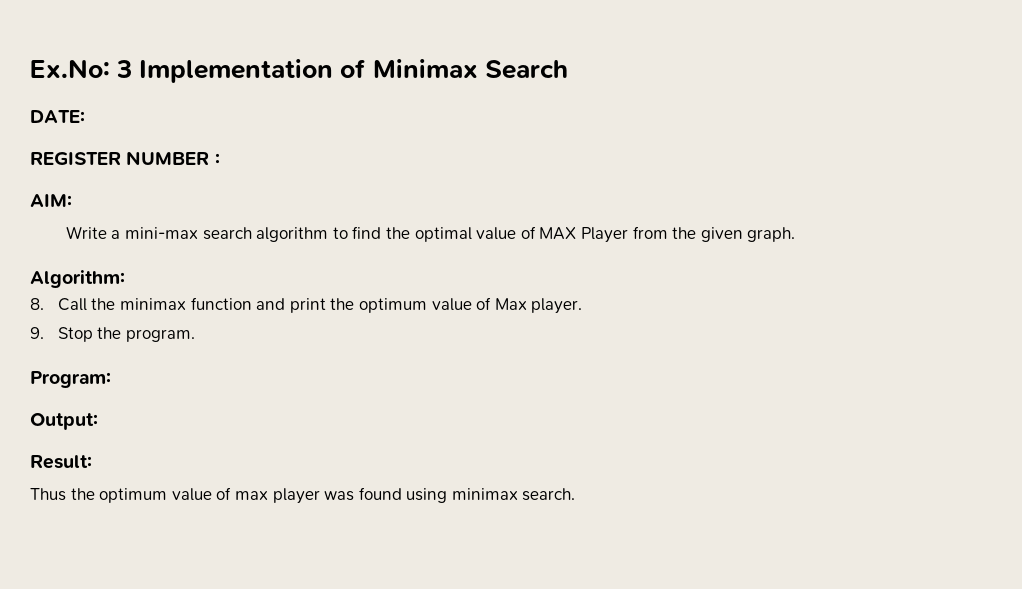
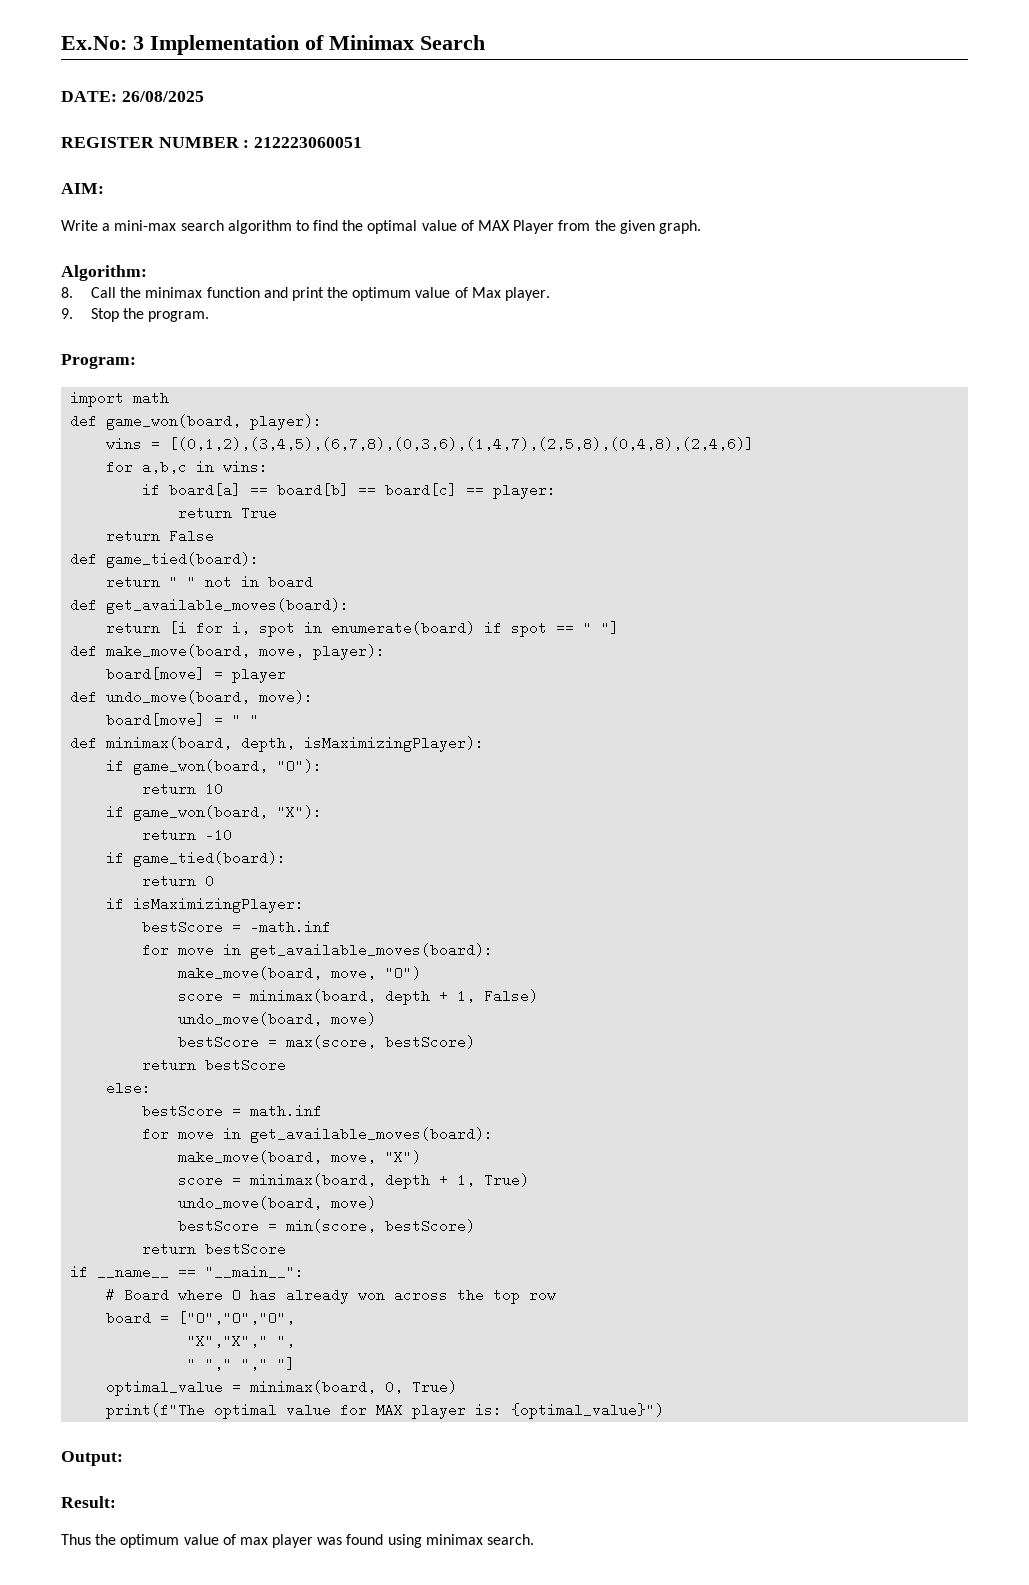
(85, 116) none -> [121,91,204,102] 26/08/2025
(220, 159) none -> [254,137,363,148] 212223060051
(111, 379) none -> [70,391,170,407] [70,414,323,430] [106,437,755,451] [106,460,269,474] [142,483,557,499] [178,506,278,520] [106,529,215,543] [70,552,260,568] [106,575,314,589] [70,598,350,614] [106,621,620,637] [70,644,386,660] [106,667,287,683] [70,690,314,704] [106,713,260,727] [70,736,485,752] [106,759,323,775] [142,782,224,796] [106,805,323,821] [142,828,233,842] [106,851,287,867] [142,874,215,888] [106,897,305,913] [142,920,332,934] [142,943,494,959] [178,966,422,980] [178,989,539,1005] [178,1012,377,1026] [178,1035,476,1049] [142,1058,287,1072] [106,1081,152,1095] [142,1104,323,1118] [142,1127,494,1143] [178,1150,422,1164] [178,1173,530,1189] [178,1196,377,1210] [178,1219,476,1233] [142,1242,287,1256] [70,1265,305,1279] [106,1288,557,1304] [106,1311,296,1325] [187,1334,296,1348] [187,1357,296,1371] [106,1380,458,1396] [106,1403,665,1419] // import math // def game_won(board, player): // wins = [(0,1,2),(3,4,5),(6,7,8),(0,3,6),(1,4,7),(2,5,8),(0,4,8),(2,4,6)] // for a,b,c in wins: // if board[a] == board[b] == board[c] == player: // return True // return False // def game_tied(board): // return " " not in board // def get_available_moves(board): // return [i for i, spot in enumerate(board) if spot == " "] // def make_move(board, move, player): // board[move] = player // def undo_move(board, move): // board[move] = " " // def minimax(board, depth, isMaximizingPlayer): // if game_won(board, "O"): // return 10 // if game_won(board, "X"): // return -10 // if game_tied(board): // return 0 // if isMaximizingPlayer: // bestScore = -math.inf // for move in get_available_moves(board): // make_move(board, move, "O") // score = minimax(board, depth + 1, False) // undo_move(board, move) // bestScore = max(score, bestScore) // return bestScore // else: // bestScore = math.inf // for move in get_available_moves(board): // make_move(board, move, "X") // score = minimax(board, depth + 1, True) // undo_move(board, move) // bestScore = min(score, bestScore) // return bestScore // if __name__ == "__main__": // # Board where O has already won across the top row // board = ["O","O","O", // "X","X"," ", // " "," "," "] // optimal_value = minimax(board, 0, True) // print(f"The optimal value for MAX player is: {optimal_value}")

